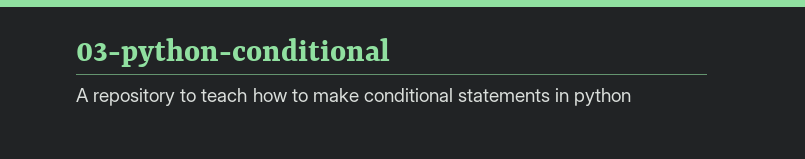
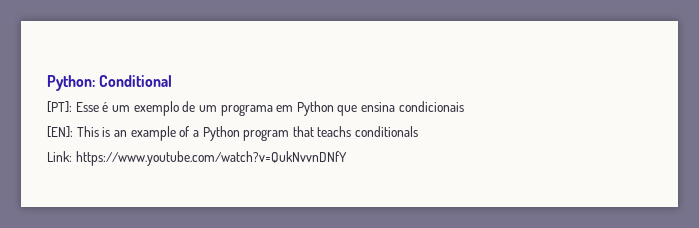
[76,38,390,67] [76,88,632,106] 03-python-conditional // A repository to teach how to make conditional statements in python -> [47,75,173,91] [47,101,464,116] [47,126,419,141] [47,151,347,166] Python: Conditional // [PT]: Esse é um exemplo de um programa em Python que ensina condicionais // [EN]: This is an example of a Python program that teachs conditionals // Link: https://www.youtube.com/watch?v=QukNvvnDNfY

